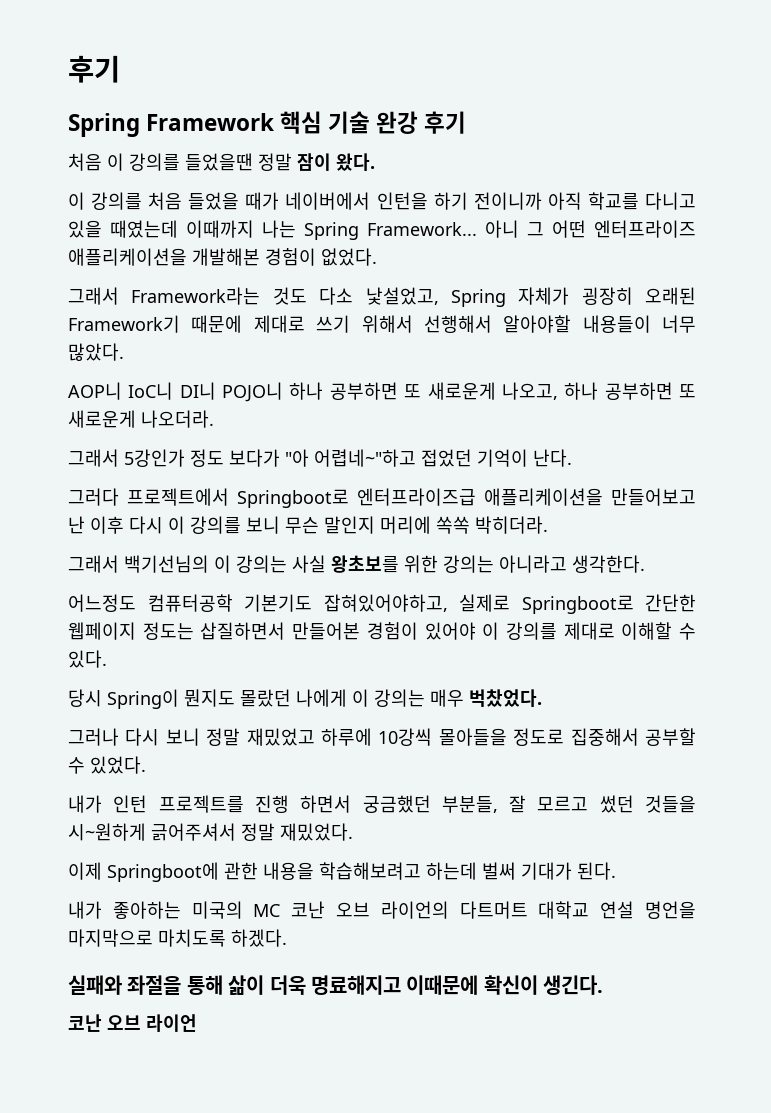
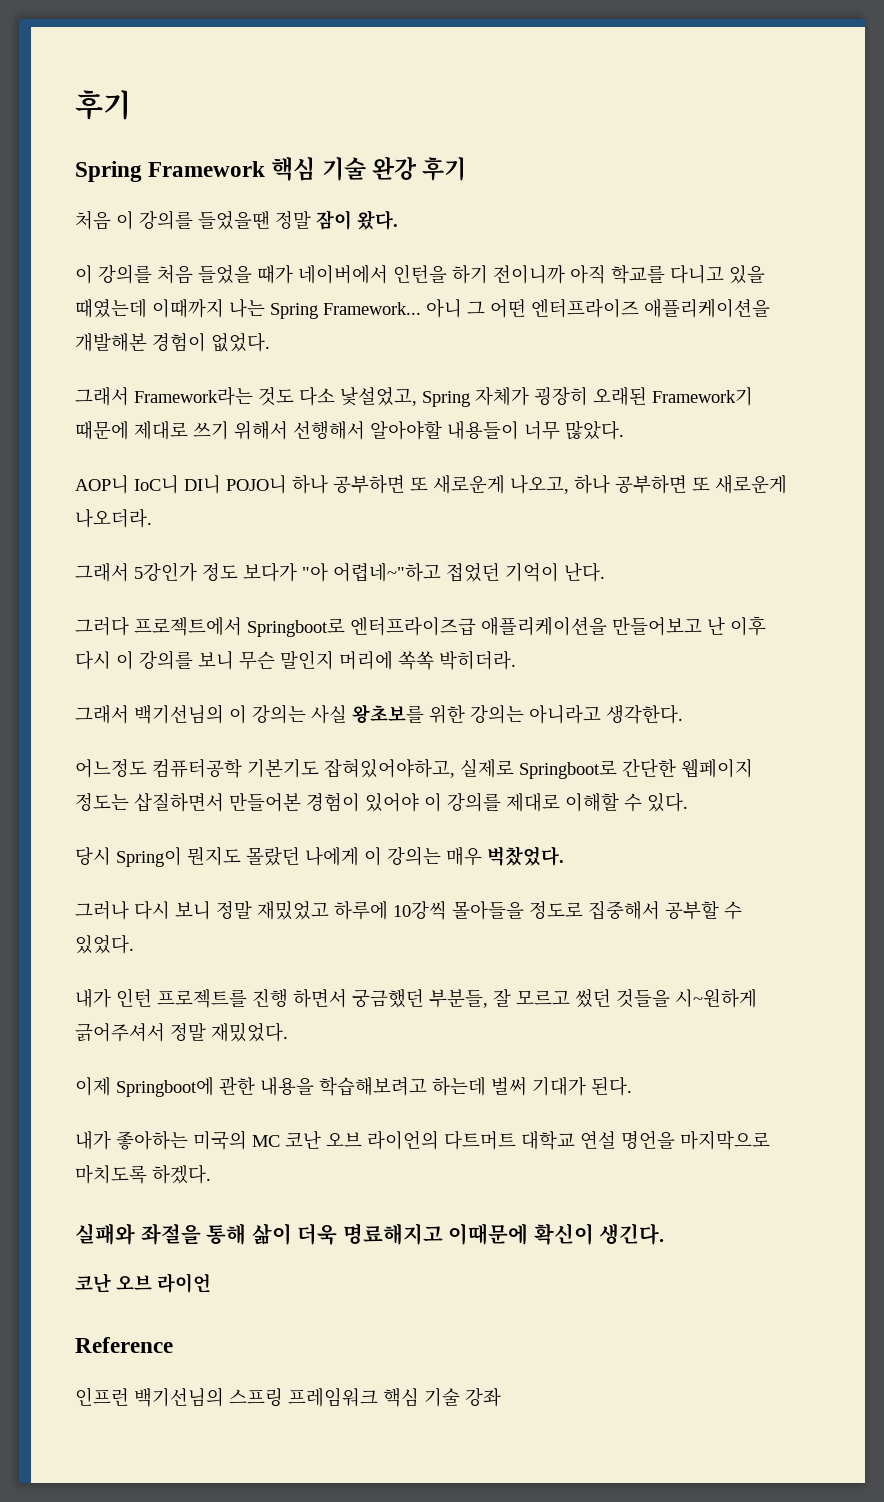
(197, 1023) none -> [75,1337,173,1353] [75,1387,501,1407] // Reference // 인프런 백기선님의 스프링 프레임워크 핵심 기술 강좌

